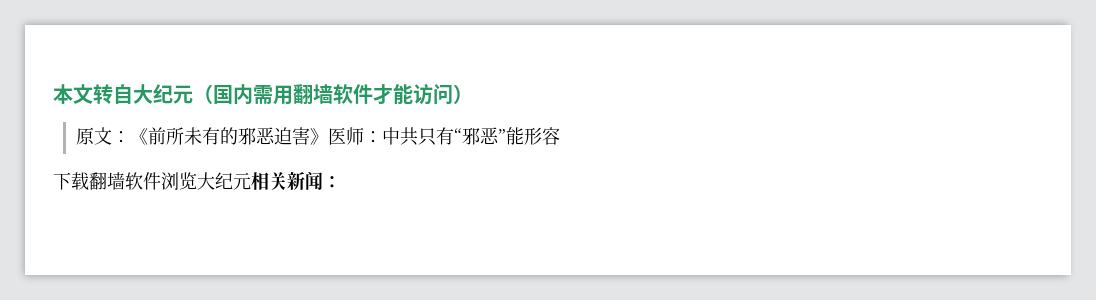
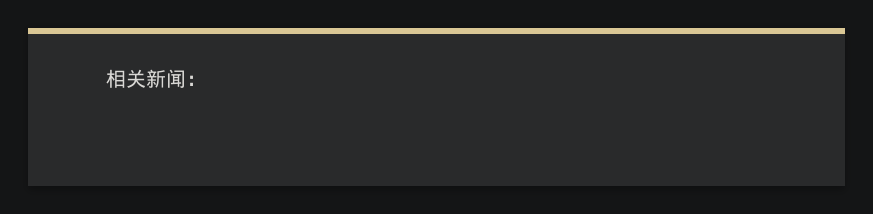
[53,84,473,105] [75,127,560,146] [53,172,251,190] 本文转自大纪元（国内需用翻墙软件才能访问） // 原文：《前所未有的邪恶迫害》医师：中共只有“邪恶”能形容 // 下载翻墙软件浏览大纪元 -> (106, 78) none

